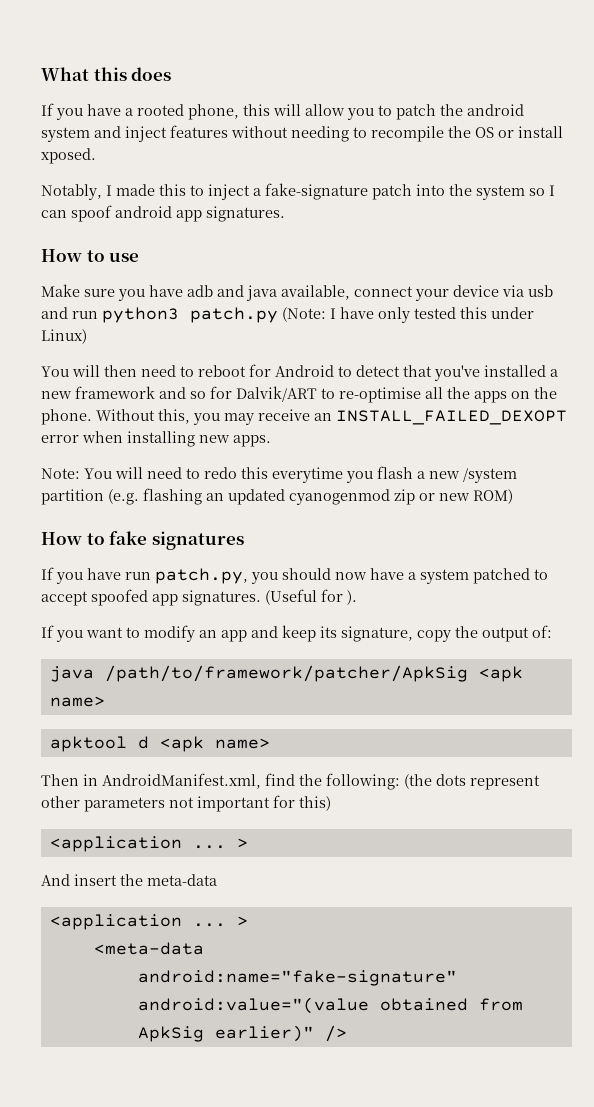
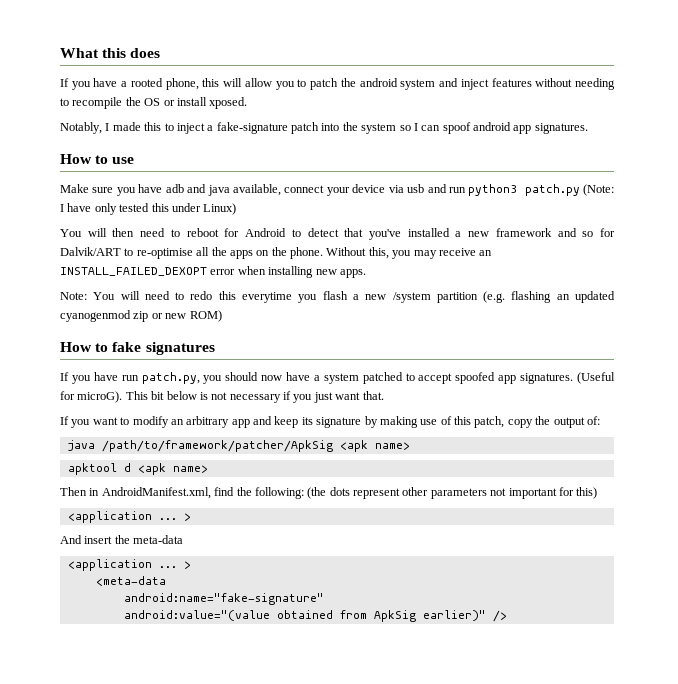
[347,590,357,605] ). -> [77,391,384,403] microG). This bit below is not necessary if you just want that.
(217, 634) none -> [186,416,230,428] arbitrary
[341,626,413,642] signature, -> [316,416,505,428] signature by making use of this patch,

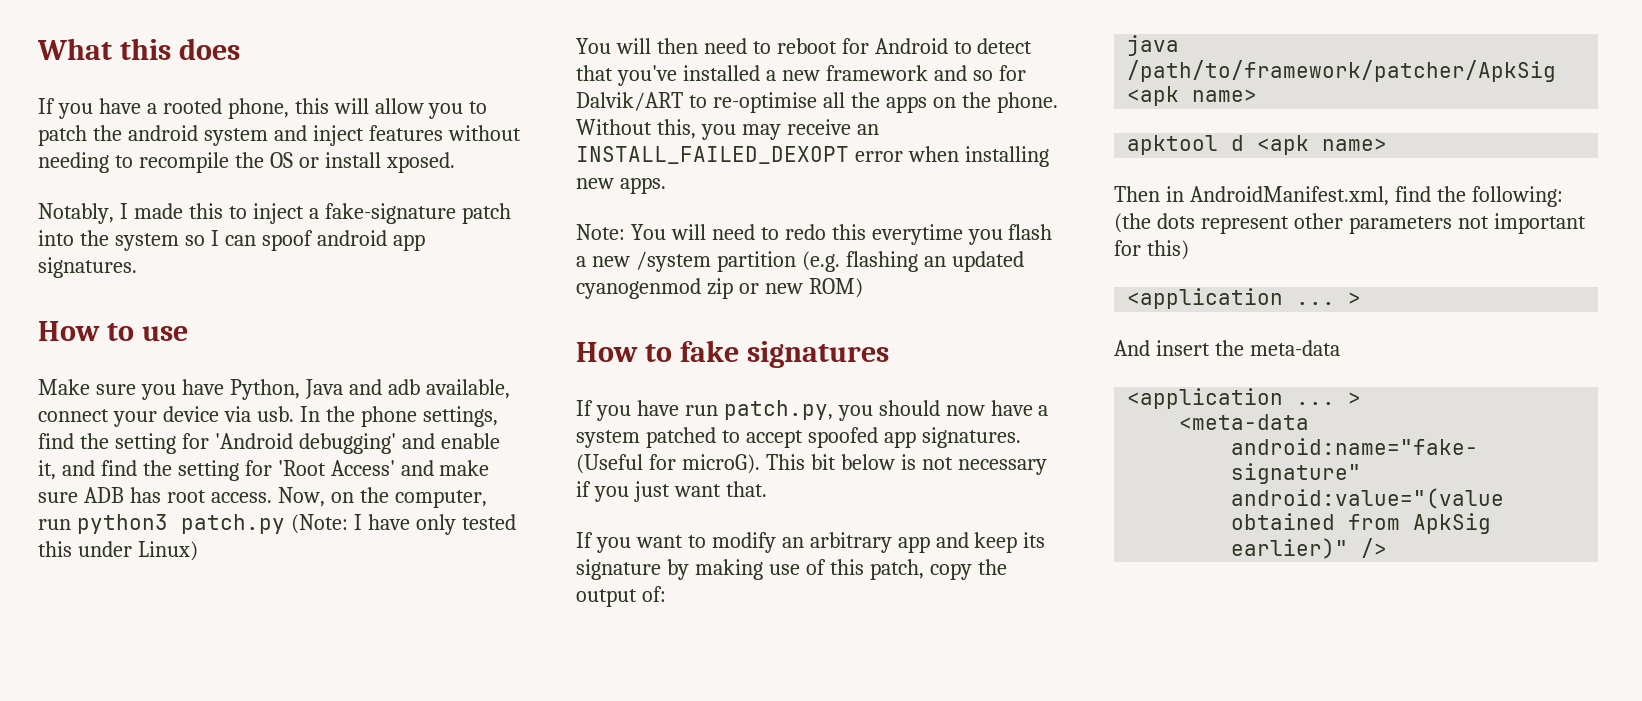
[165,184,230,196] adb and java -> [229,379,420,400] Python, Java and adb
[407,184,447,193] usb and -> [256,406,498,427] [38,433,500,454] [38,460,490,481] [38,487,487,508] usb. In the phone settings, find the setting for 'Android debugging' and enable it, and find the setting for 'Root Access' and make sure ADB has root access. Now, on the computer,

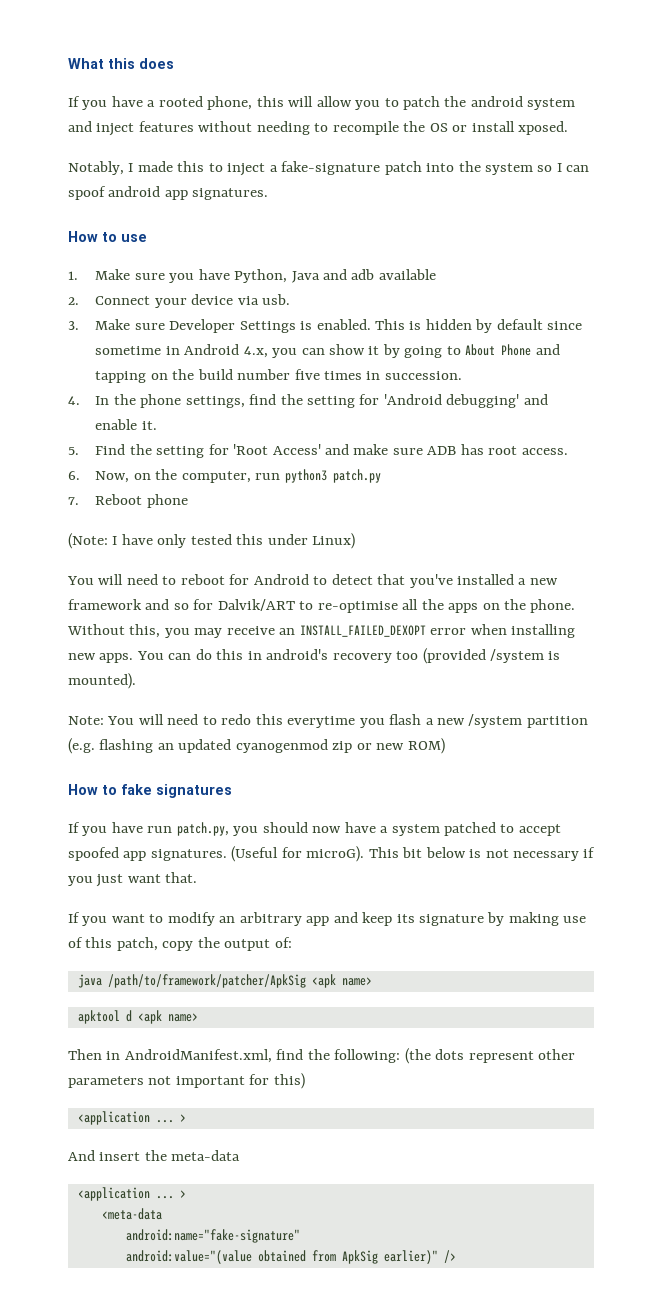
(188, 333) none -> [68,271,78,280] 1.
[425,379,510,399] [38,409,109,422] available, connect -> [378,269,436,280] [68,296,151,305] available // 2. Connect
(294, 414) none -> [68,319,583,333] [95,344,560,358] [95,369,462,383] [68,396,80,405] // 3. Make sure Developer Settings is enabled. This is hidden by default since sometime in Android 4.x, you can show it by going to About Phone and tapping on the build number five times in succession. // 4.
[38,460,137,480] it, and find -> [141,421,157,430] [68,444,126,455] it. // 5. Find
(272, 497) none -> [68,471,80,480] // 6.
(285, 524) none -> [68,494,188,508] // 7. Reboot phone //
[656,38,698,54] then -> (124, 579) none
(666, 185) none -> [136,648,561,664] [68,673,136,689] You can do this in android's recovery too (provided /system is mounted).

